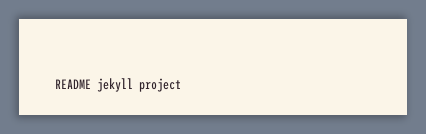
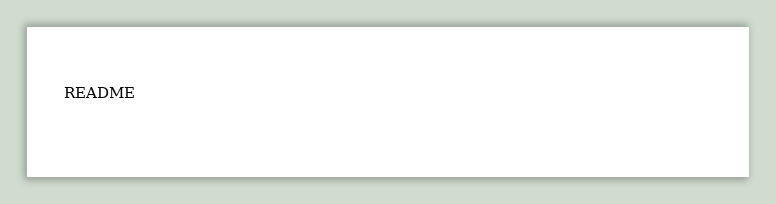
[97,78,181,92] jekyll project -> (135, 92) none

